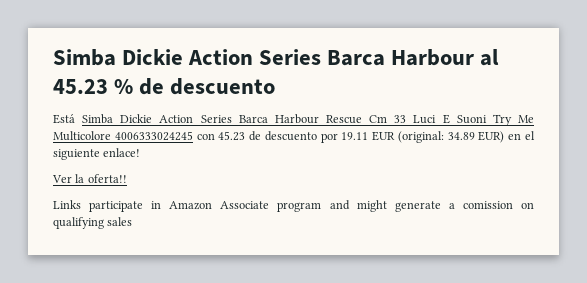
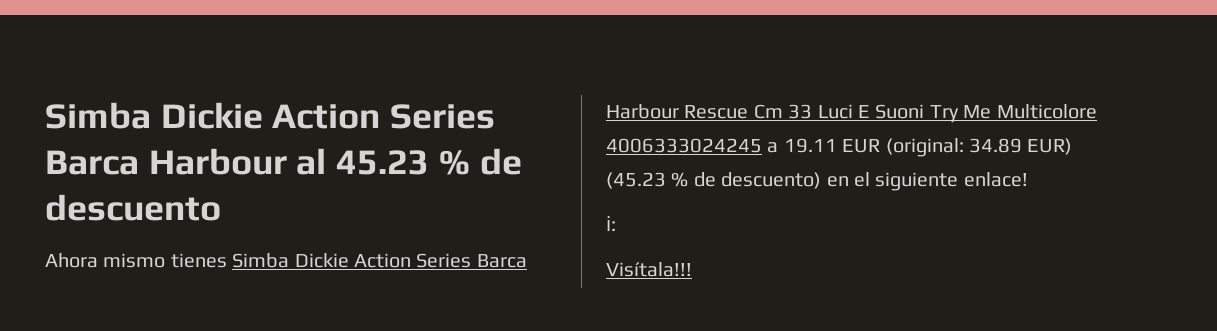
[53,114,75,124] Está -> [45,253,227,268] Ahora mismo tienes
[196,131,338,143] con 45.23 de descuento por -> [767,142,779,153] a
(505, 137) none -> [606,172,822,189] (45.23 % de descuento)
[52,174,127,183] [53,200,534,212] [53,217,133,229] Ver la oferta!! // Links participate in Amazon Associate program and might generate a comission on qualifying sales -> [606,216,616,231] [606,262,692,277] ℹ: // Visítala!!!

